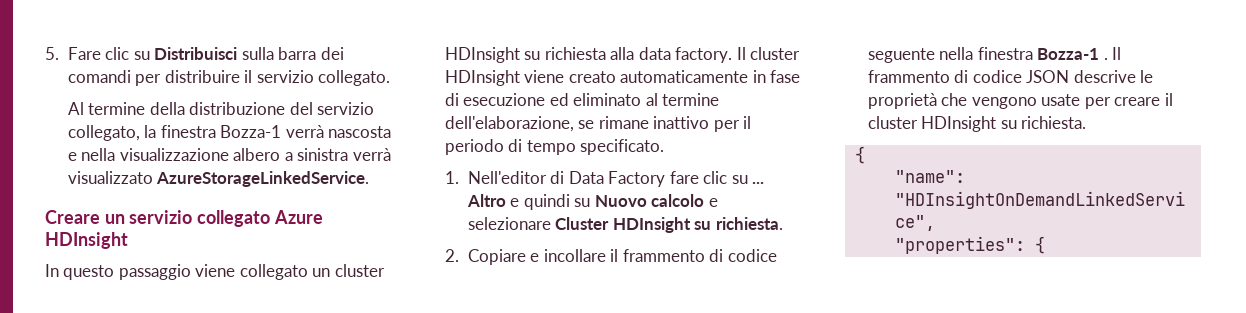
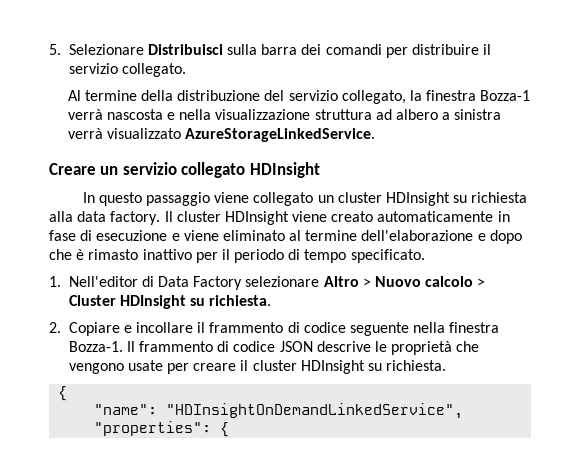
[67,47,150,60] Fare clic su -> [68,44,144,55] Selezionare
(229, 154) none -> [314,109,392,120] struttura ad
[273,210,323,224] Azure -> (246, 170) none
[549,93,569,106] ed -> [171,230,219,241] e viene
[445,116,649,132] dell'elaborazione, se rimane -> [361,230,522,244] [49,249,139,260] dell'elaborazione e dopo che è rimasto
[669,171,765,184] [466,194,718,210] [467,217,551,230] fare clic su ... Altro e quindi su Nuovo calcolo e selezionare -> [245,276,486,287] selezionare Altro > Nuovo calcolo >
[1037,48,1108,60] Bozza-1 . -> [68,341,123,352] Bozza-1.

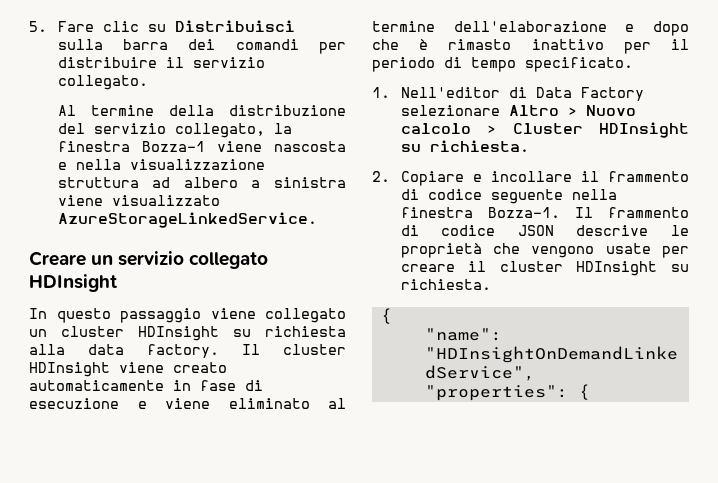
[68,44,144,55] Selezionare -> [57,21,166,32] Fare clic su
[67,109,103,120] verrà -> [216,141,262,152] viene
[67,128,103,139] verrà -> [57,195,103,206] viene

